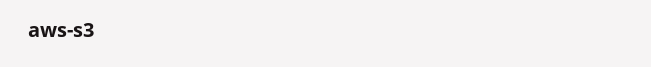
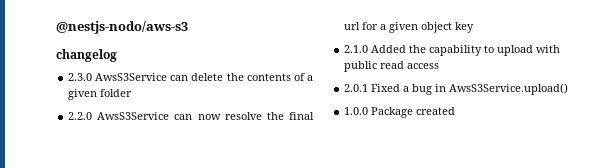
[28,23,94,37] aws-s3 -> [56,21,188,34] [56,49,117,62] [68,73,313,81] [68,89,133,100] [68,112,314,120] [344,22,475,33] [344,45,561,56] [344,61,440,72] [344,83,569,95] [344,107,456,118] @nestjs-nodo/aws-s3 // changelog // 2.3.0 AwsS3Service can delete the contents of a given folder // 2.2.0 AwsS3Service can now resolve the final url for a given object key // 2.1.0 Added the capability to upload with public read access // 2.0.1 Fixed a bug in AwsS3Service.upload() // 1.0.0 Package created

